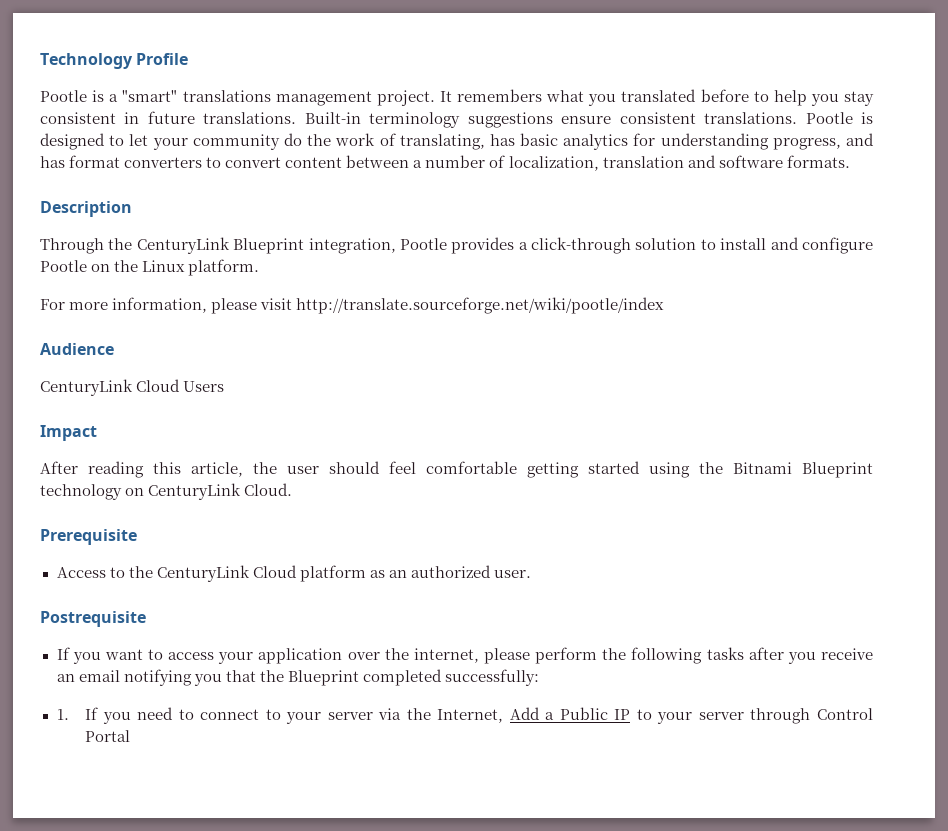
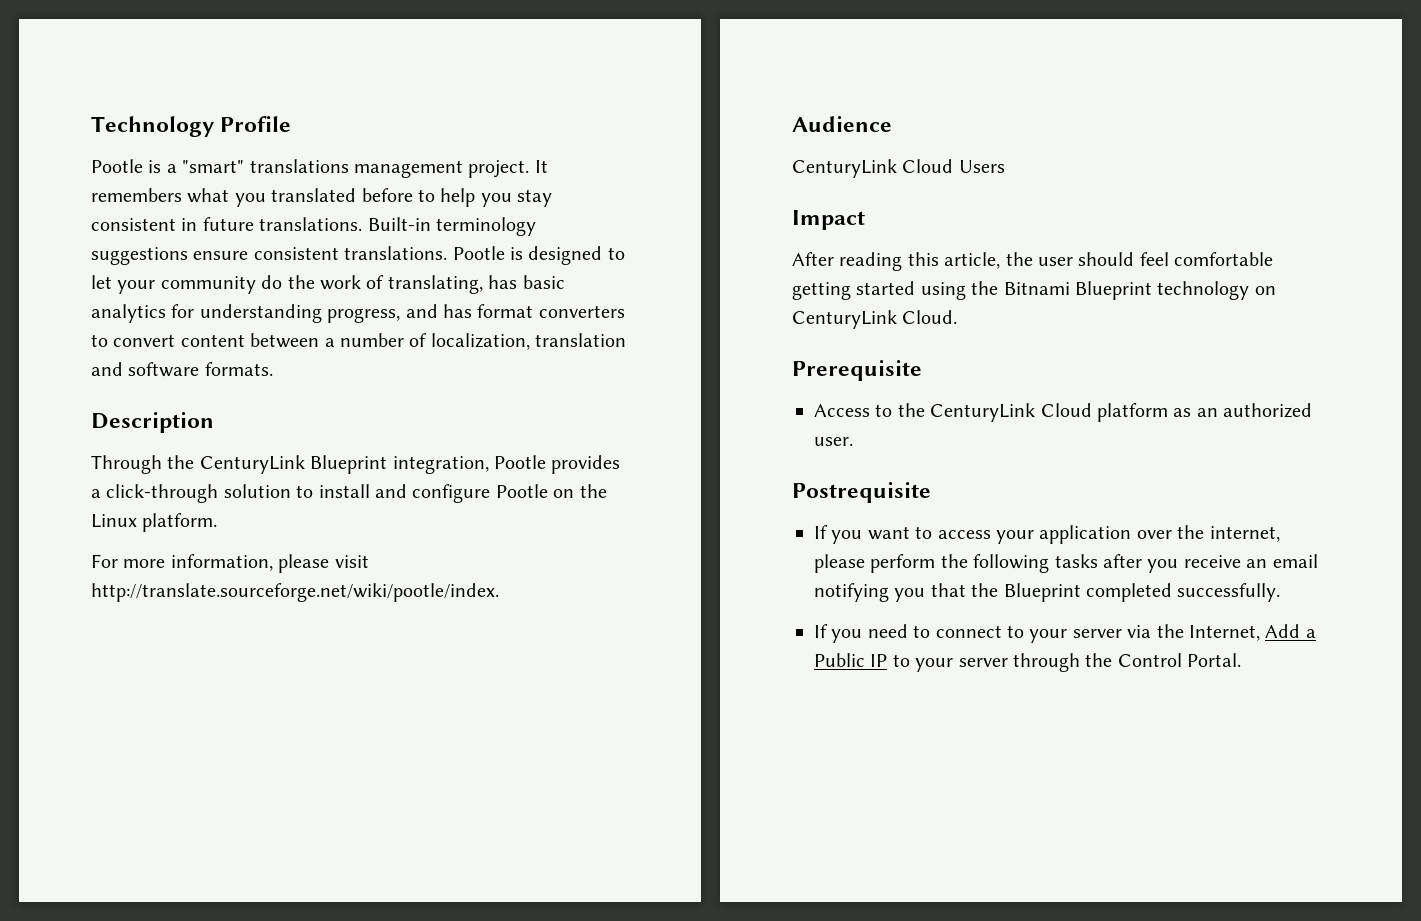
[296,297,665,314] http://translate.sourceforge.net/wiki/pootle/index -> [91,583,499,602] http://translate.sourceforge.net/wiki/pootle/index.
[444,669,539,686] [56,709,69,720] successfully: // 1. -> [1177,583,1281,602] successfully. //
[817,708,874,720] [85,730,131,742] Control Portal -> [1085,653,1242,667] the Control Portal.

